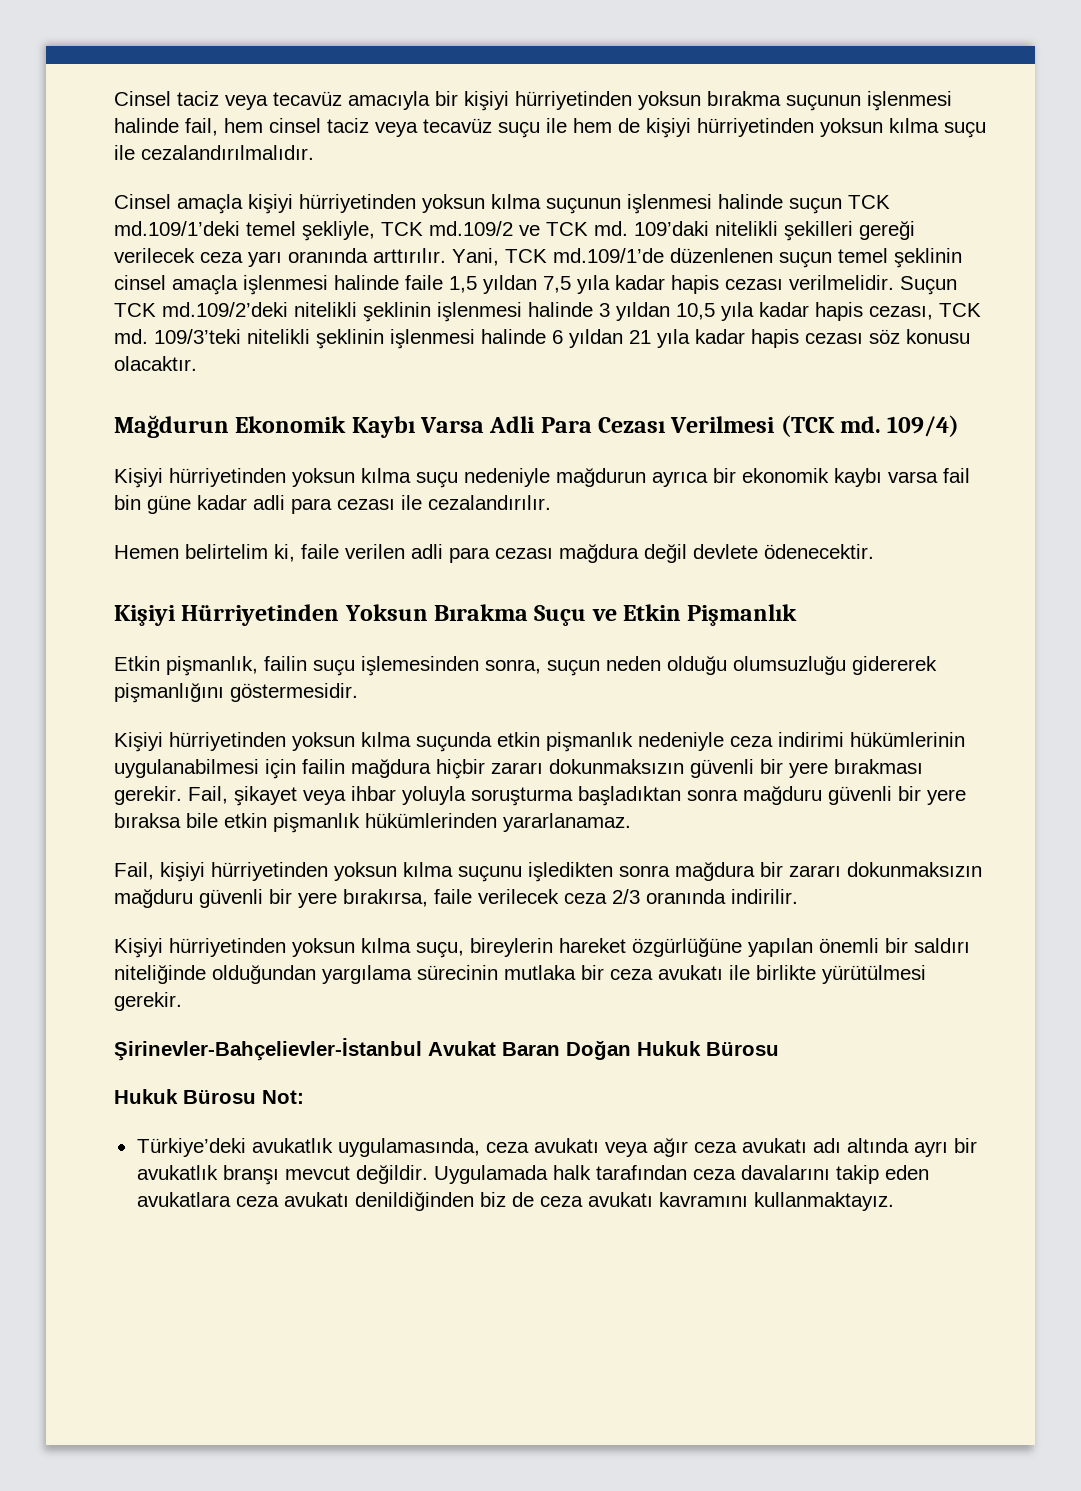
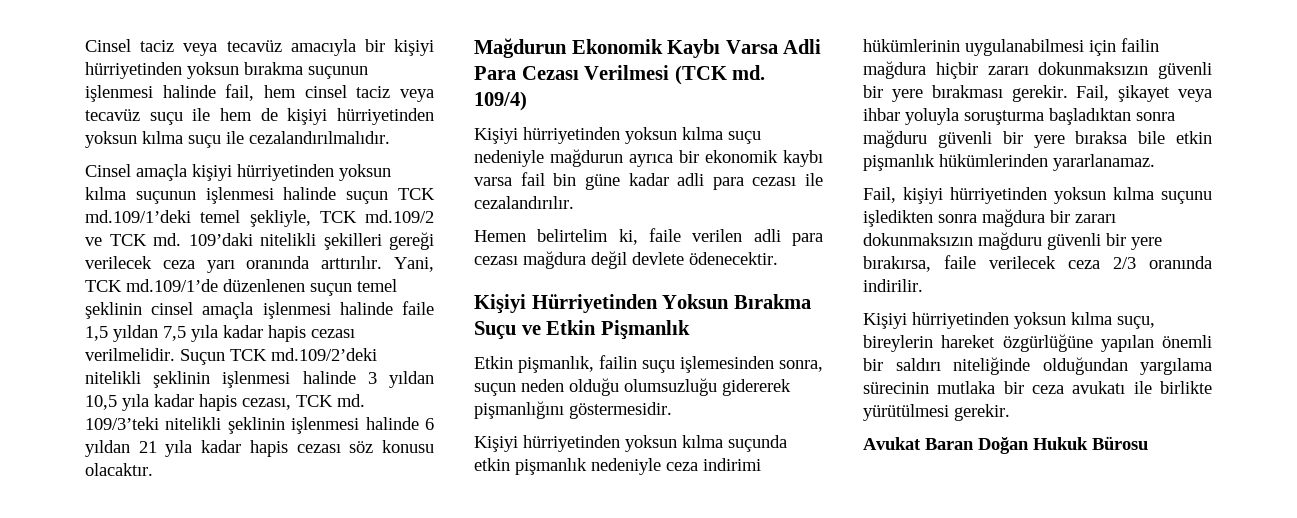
[114,1038,422,1061] Şirinevler-Bahçelievler-İstanbul -> (1010, 412) none
[114,1089,304,1104] [136,1138,977,1157] [136,1165,929,1185] [136,1192,894,1211] // Hukuk Bürosu Not: // Türkiye’deki avukatlık uygulamasında, ceza avukatı veya ağır ceza avukatı adı altında ayrı bir avukatlık branşı mevcut değildir. Uygulamada halk tarafından ceza davalarını takip eden avukatlara ceza avukatı denildiğinden biz de ceza avukatı kavramını kullanmaktayız. -> (1148, 443) none

